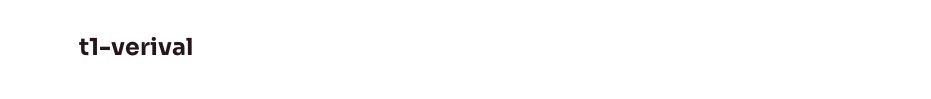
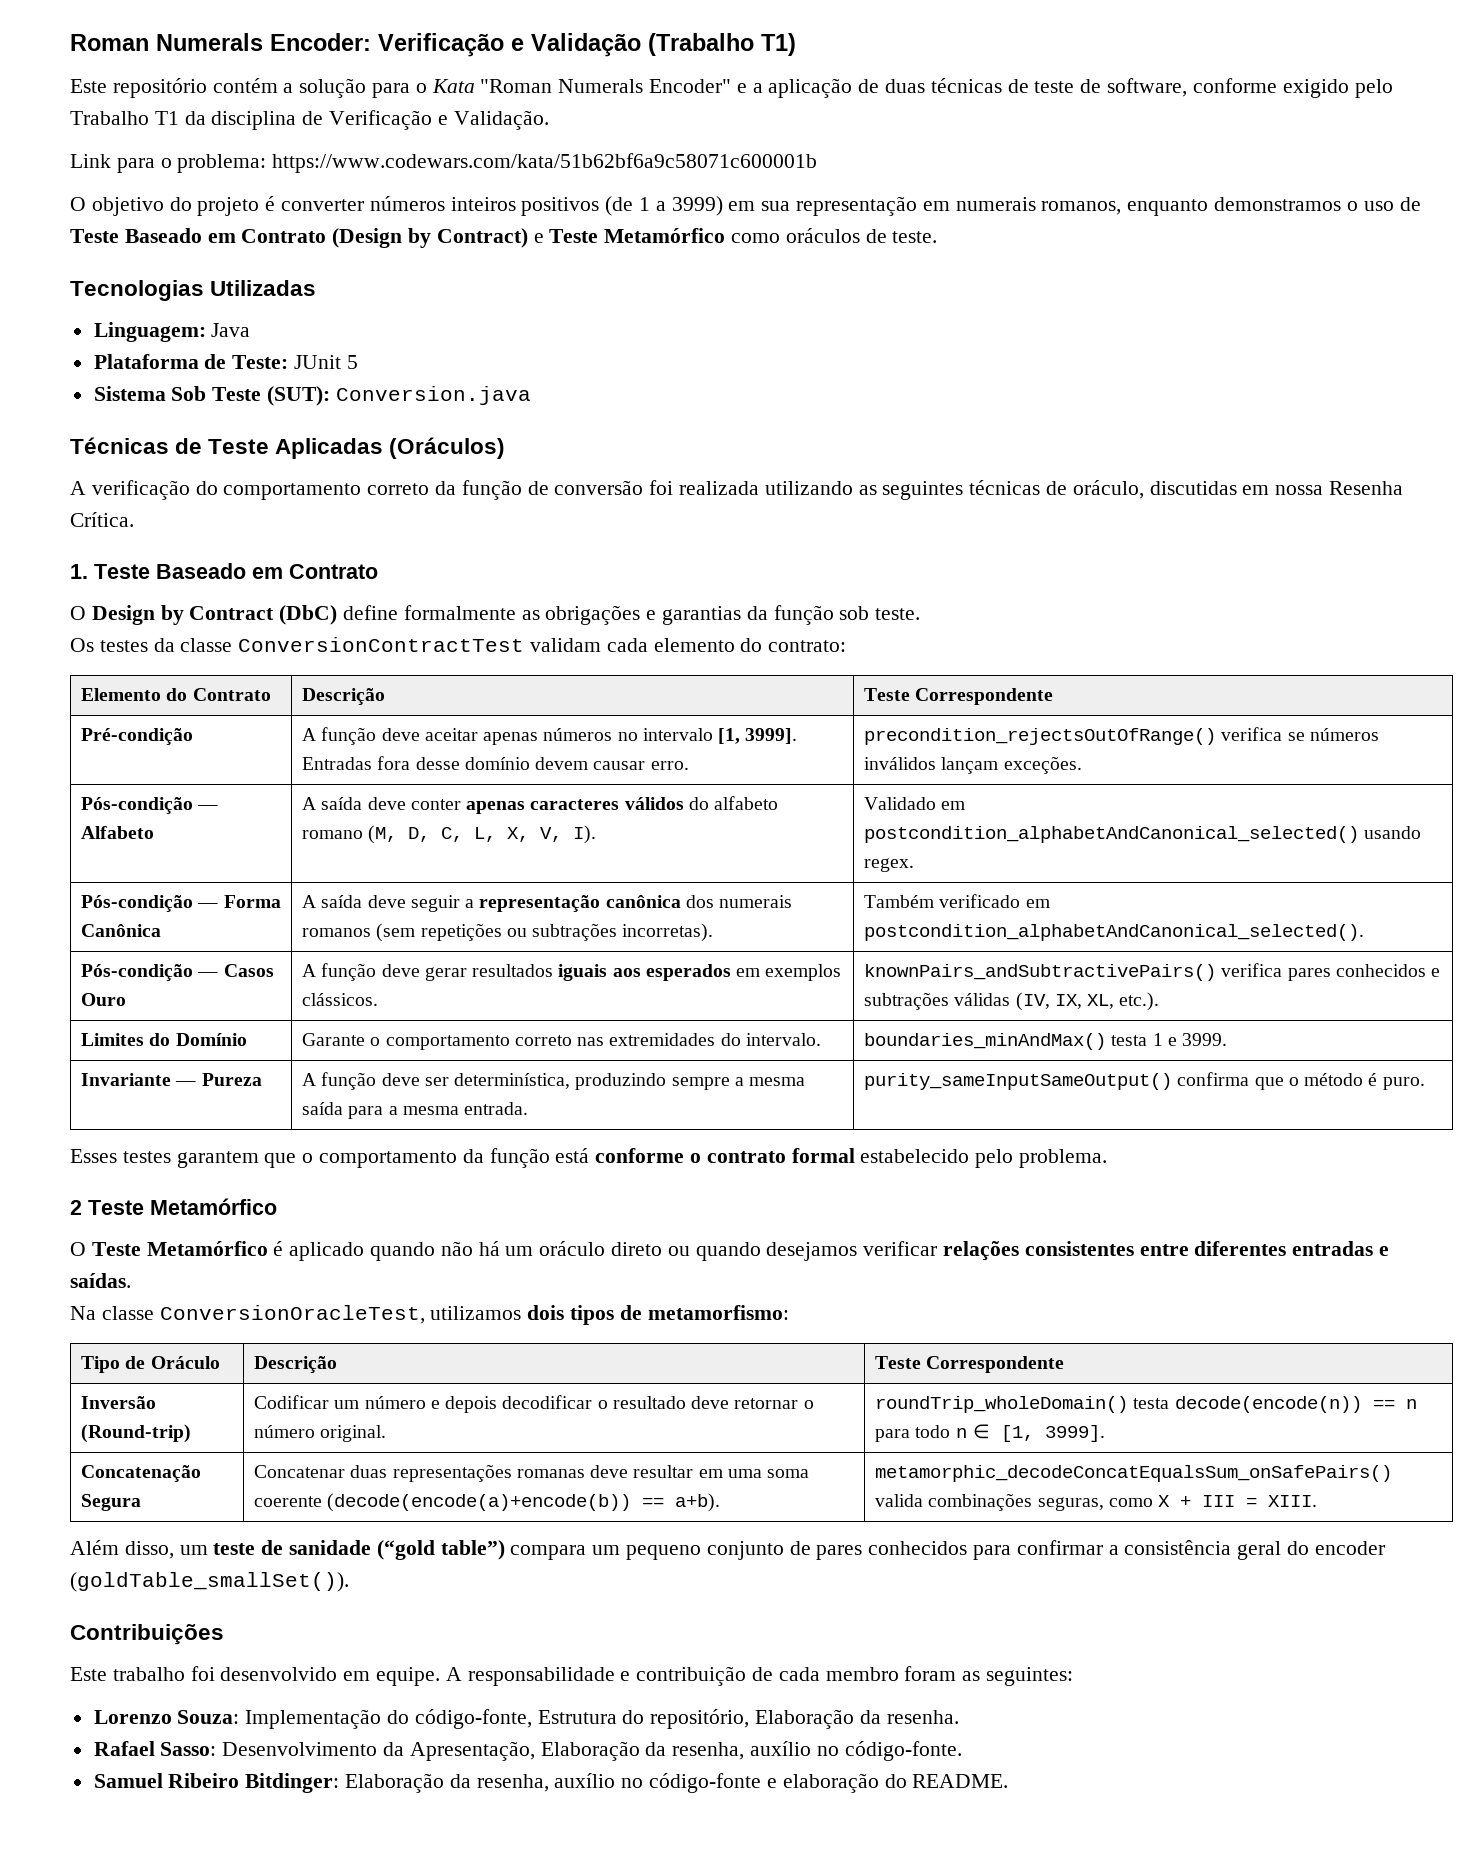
[79,36,193,56] t1-verival -> [70,33,796,57] [70,78,1393,98] [70,110,549,130] [70,153,818,173] [70,196,1421,216] [70,228,938,248] [70,280,317,301] [93,322,251,342] [93,354,358,369] [93,386,531,406] [70,437,506,459] [70,480,1404,500] [70,512,134,527] [70,563,378,579] [70,605,921,625] [70,637,847,652] [80,688,271,701] [301,688,385,705] [863,688,1054,705] [80,728,193,745] [301,727,798,745] [301,756,689,770] [863,727,1379,745] [863,757,1082,774] [80,797,219,814] [80,826,154,839] [301,796,779,814] [301,825,597,844] [863,797,966,810] [863,826,1422,843] [863,858,914,872] [80,895,281,912] [80,924,161,937] [301,895,793,912] [301,923,714,942] [863,894,1050,908] [863,924,1364,941] [80,964,274,981] [80,993,126,1006] [301,963,842,981] [301,993,378,1006] [863,963,1441,981] [863,992,1160,1011] [80,1033,247,1046] [301,1033,821,1050] [863,1033,1228,1050] [80,1073,262,1086] [301,1072,806,1090] [301,1102,529,1119] [863,1072,1425,1090] [70,1148,1108,1168] [70,1198,277,1215] [70,1241,1390,1261] [70,1273,131,1288] [70,1305,789,1325] [80,1356,220,1373] [253,1356,337,1373] [874,1356,1065,1373] [80,1396,156,1409] [80,1424,191,1443] [253,1395,814,1413] [253,1425,387,1442] [874,1396,1417,1413] [874,1424,1105,1442] [80,1465,201,1482] [80,1494,141,1511] [253,1465,810,1482] [253,1493,721,1512] [874,1465,1392,1482] [874,1494,1318,1511] [70,1540,1385,1560] [70,1572,349,1592] [70,1624,224,1645] [70,1666,1074,1686] [93,1709,959,1729] [93,1741,962,1761] [93,1773,1009,1793] Roman Numerals Encoder: Verificação e Validação (Trabalho T1) // Este repositório contém a solução para o Kata "Roman Numerals Encoder" e a aplicação de duas técnicas de teste de software, conforme exigido pelo Trabalho T1 da disciplina de Verificação e Validação. // Link para o problema: https://www.codewars.com/kata/51b62bf6a9c58071c600001b // O objetivo do projeto é converter números inteiros positivos (de 1 a 3999) em sua representação em numerais romanos, enquanto demonstramos o uso de Teste Baseado em Contrato (Design by Contract) e Teste Metamórfico como oráculos de teste. // Tecnologias Utilizadas // Linguagem: Java // Plataforma de Teste: JUnit 5 // Sistema Sob Teste (SUT): Conversion.java // Técnicas de Teste Aplicadas (Oráculos) // A verificação do comportamento correto da função de conversão foi realizada utilizando as seguintes técnicas de oráculo, discutidas em nossa Resenha Crítica. // 1. Teste Baseado em Contrato // O Design by Contract (DbC) define formalmente as obrigações e garantias da função sob teste. // Os testes da classe ConversionContractTest validam cada elemento do contrato: // Elemento do Contrato | Descrição | Teste Correspondente // Pré-condição | A função deve aceitar apenas números no intervalo [1, 3999]. Entradas fora desse domínio devem causar erro. | precondition_rejectsOutOfRange() verifica se números inválidos lançam exceções. // Pós-condição — Alfabeto | A saída deve conter apenas caracteres válidos do alfabeto romano (M, D, C, L, X, V, I). | Validado em postcondition_alphabetAndCanonical_selected() usando regex. // Pós-condição — Forma Canônica | A saída deve seguir a representação canônica dos numerais romanos (sem repetições ou subtrações incorretas). | Também verificado em postcondition_alphabetAndCanonical_selected(). // Pós-condição — Casos Ouro | A função deve gerar resultados iguais aos esperados em exemplos clássicos. | knownPairs_andSubtractivePairs() verifica pares conhecidos e subtrações válidas (IV, IX, XL, etc.). // Limites do Domínio | Garante o comportamento correto nas extremidades do intervalo. | boundaries_minAndMax() testa 1 e 3999. // Invariante — Pureza | A função deve ser determinística, produzindo sempre a mesma saída para a mesma entrada. | purity_sameInputSameOutput() confirma que o método é puro. // Esses testes garantem que o comportamento da função está conforme o contrato formal estabelecido pelo problema. // 2 Teste Metamórfico // O Teste Metamórfico é aplicado quando não há um oráculo direto ou quando desejamos verificar relações consistentes entre diferentes entradas e saídas. // Na classe ConversionOracleTest, utilizamos dois tipos de metamorfismo: // Tipo de Oráculo | Descrição | Teste Correspondente // Inversão (Round-trip) | Codificar um número e depois decodificar o resultado deve retornar o número original. | roundTrip_wholeDomain() testa decode(encode(n)) == n para todo n ∈ [1, 3999]. // Concatenação Segura | Concatenar duas representações romanas deve resultar em uma soma coerente (decode(encode(a)+encode(b)) == a+b). | metamorphic_decodeConcatEqualsSum_onSafePairs() valida combinações seguras, como X + III = XIII. // Além disso, um teste de sanidade (“gold table”) compara um pequeno conjunto de pares conhecidos para confirmar a consistência geral do encoder (goldTable_smallSet()). // Contribuições // Este trabalho foi desenvolvido em equipe. A responsabilidade e contribuição de cada membro foram as seguintes: // Lorenzo Souza: Implementação do código-fonte, Estrutura do repositório, Elaboração da resenha. // Rafael Sasso: Desenvolvimento da Apresentação, Elaboração da resenha, auxílio no código-fonte. // Samuel Ribeiro Bitdinger: Elaboração da resenha, auxílio no código-fonte e elaboração do README.

